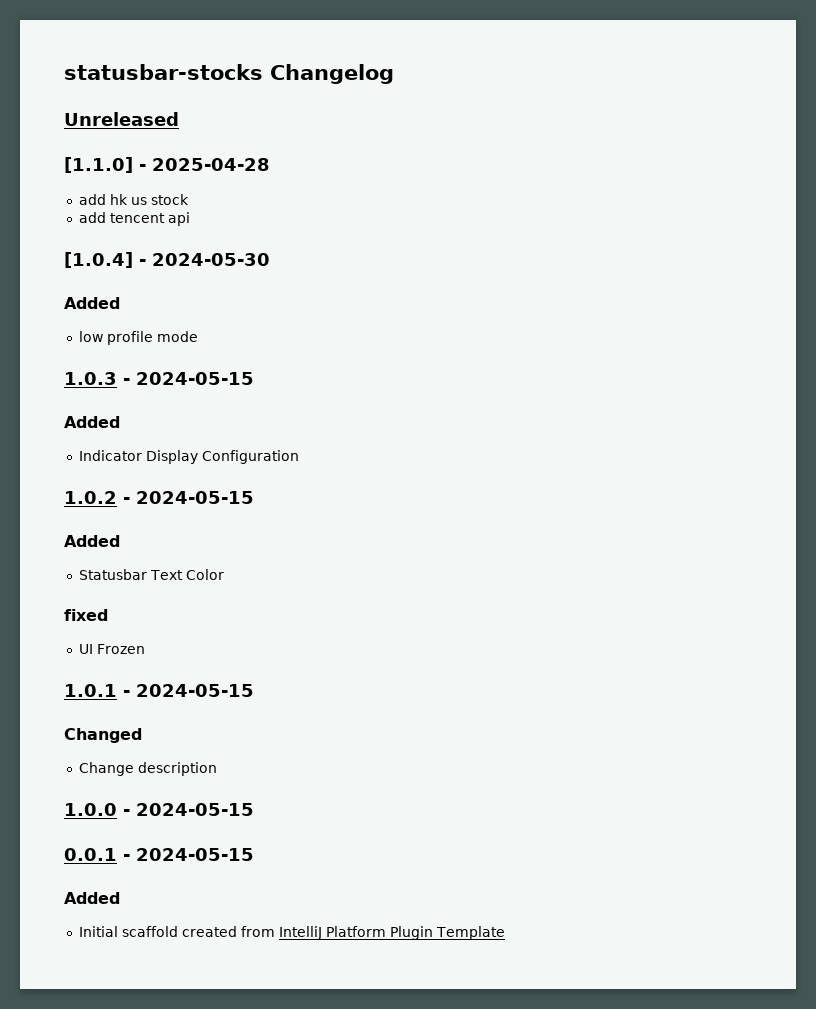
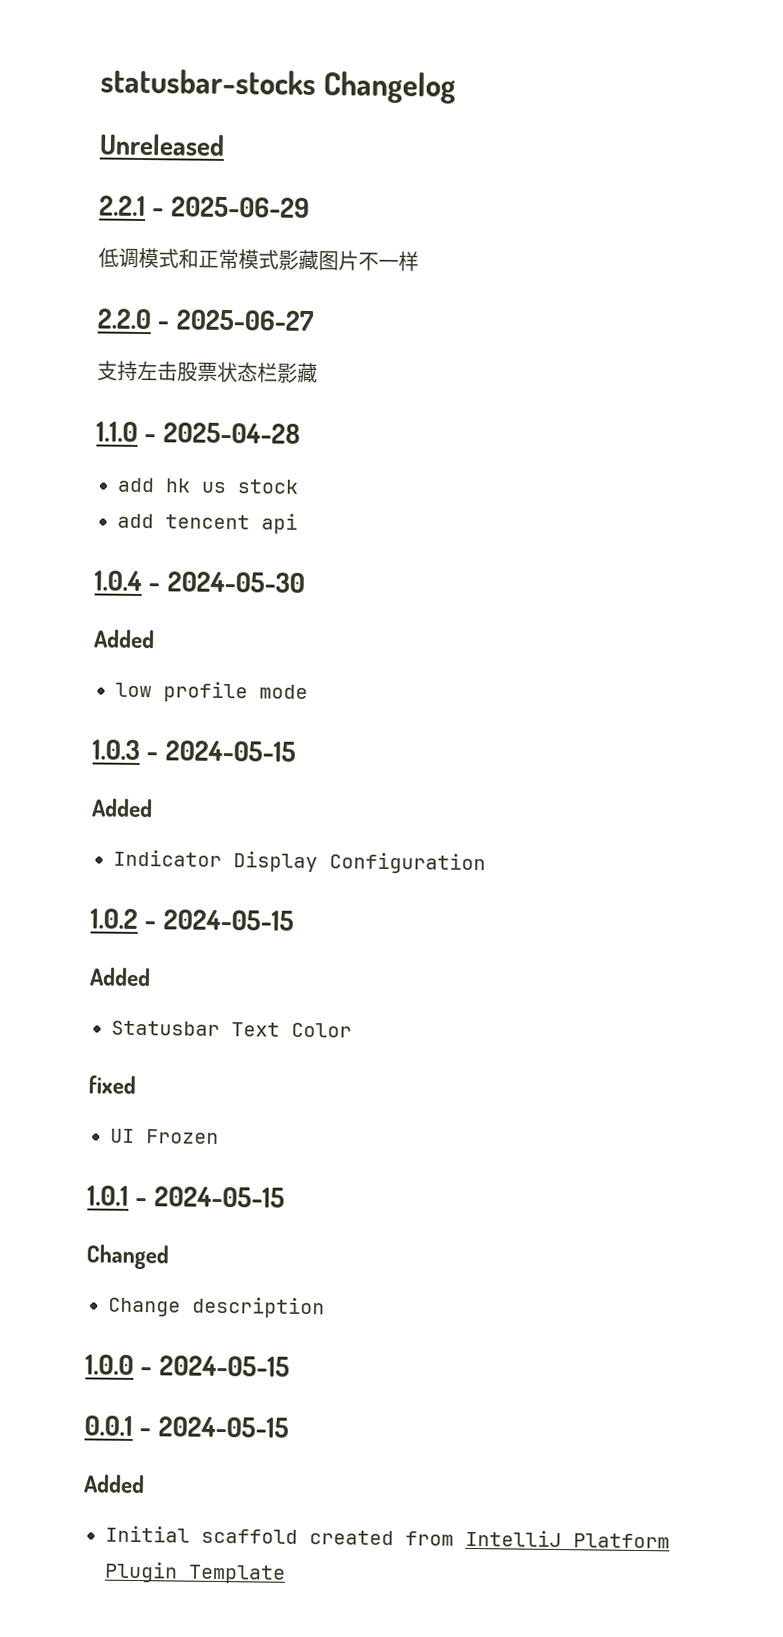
[64,157,133,173] [1.1.0] -> [99,195,310,218] [98,247,419,272] [97,308,315,332] [97,360,318,384] [96,421,138,442] 2.2.1 - 2025-06-29 // 低调模式和正常模式影藏图片不一样 // 2.2.0 - 2025-06-27 // 支持左击股票状态栏影藏 // 1.1.0
[64,252,133,268] [1.0.4] -> [94,570,142,592] 1.0.4

